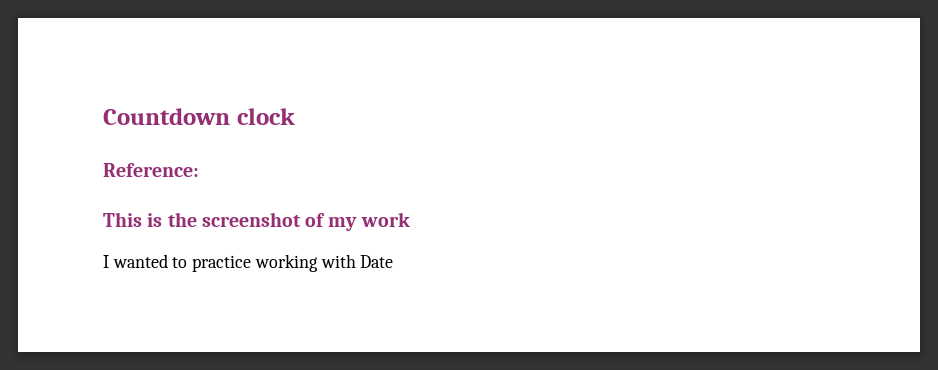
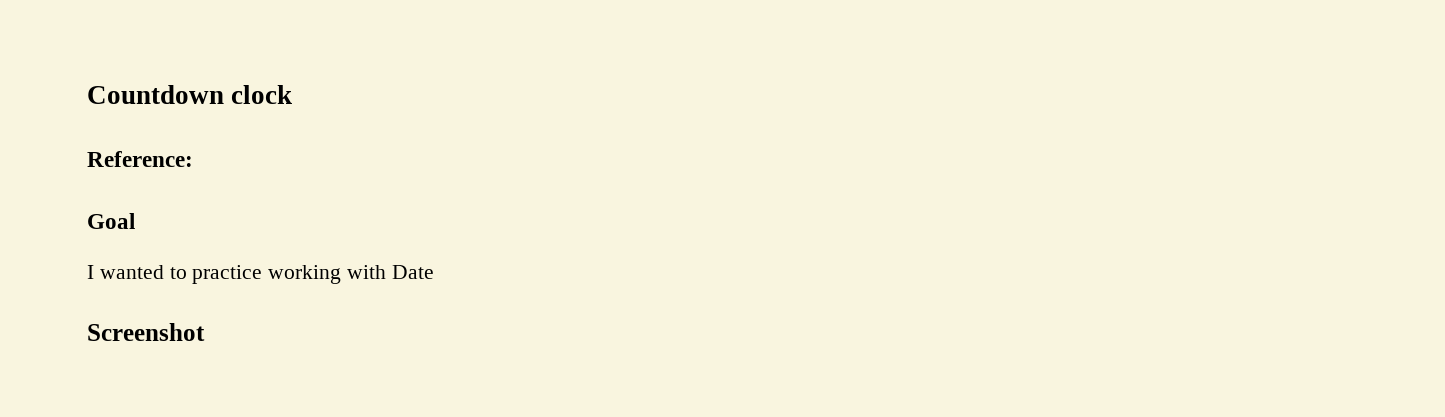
[103,212,410,231] This is the screenshot of my work -> [87,213,135,229] Goal
(394, 261) none -> [87,323,205,341] // Screenshot

